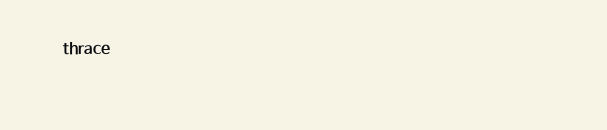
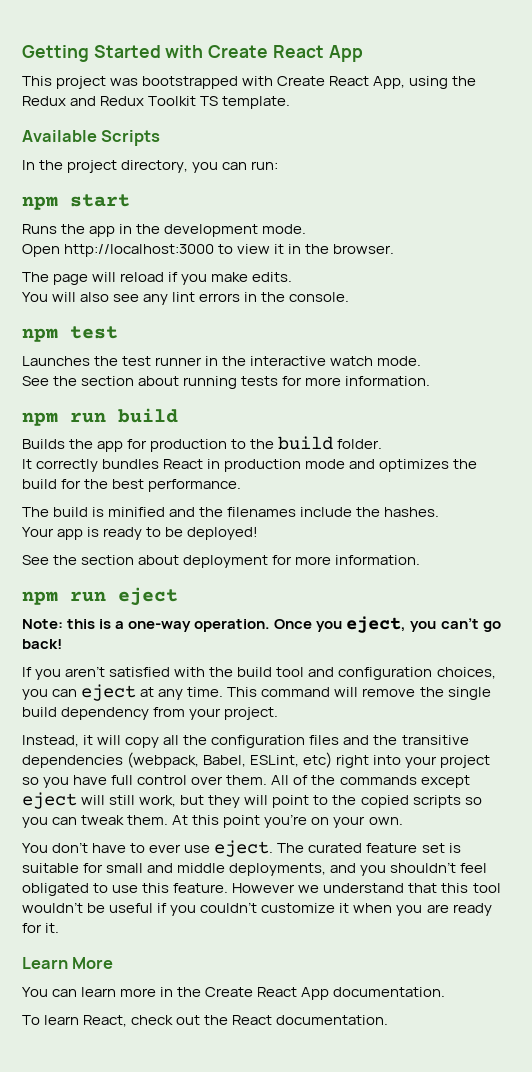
[63,42,110,55] thrace -> [22,45,363,62] [22,76,477,89] [22,96,291,109] [22,130,161,146] [22,160,279,173] [22,194,130,210] [22,224,307,237] [22,244,395,257] [22,272,293,285] [22,292,350,305] [22,326,118,342] [22,356,422,366] [22,376,431,389] [22,408,178,426] [22,436,383,452] [22,459,478,472] [22,479,242,492] [22,507,440,517] [22,527,259,540] [22,555,421,568] [22,587,178,606] [22,616,501,633] [22,639,62,649] [22,666,496,680] [22,684,491,701] [22,707,279,720] [22,735,469,748] [22,752,491,768] [22,775,470,788] [22,792,482,809] [22,814,403,828] [22,840,461,857] [22,862,488,876] [22,883,501,896] [22,902,492,916] [22,923,60,933] [22,957,114,969] [22,987,446,1000] [22,1015,389,1027] Getting Started with Create React App // This project was bootstrapped with Create React App, using the Redux and Redux Toolkit TS template. // Available Scripts // In the project directory, you can run: // npm start // Runs the app in the development mode. // Open http://localhost:3000 to view it in the browser. // The page will reload if you make edits. // You will also see any lint errors in the console. // npm test // Launches the test runner in the interactive watch mode. // See the section about running tests for more information. // npm run build // Builds the app for production to the build folder. // It correctly bundles React in production mode and optimizes the build for the best performance. // The build is minified and the filenames include the hashes. // Your app is ready to be deployed! // See the section about deployment for more information. // npm run eject // Note: this is a one-way operation. Once you eject, you can’t go back! // If you aren’t satisfied with the build tool and configuration choices, you can eject at any time. This command will remove the single build dependency from your project. // Instead, it will copy all the configuration files and the transitive dependencies (webpack, Babel, ESLint, etc) right into your project so you have full control over them. All of the commands except eject will still work, but they will point to the copied scripts so you can tweak them. At this point you’re on your own. // You don’t have to ever use eject. The curated feature set is suitable for small and middle deployments, and you shouldn’t feel obligated to use this feature. However we understand that this tool wouldn’t be useful if you couldn’t customize it when you are ready for it. // Learn More // You can learn more in the Create React App documentation. // To learn React, check out the React documentation.

